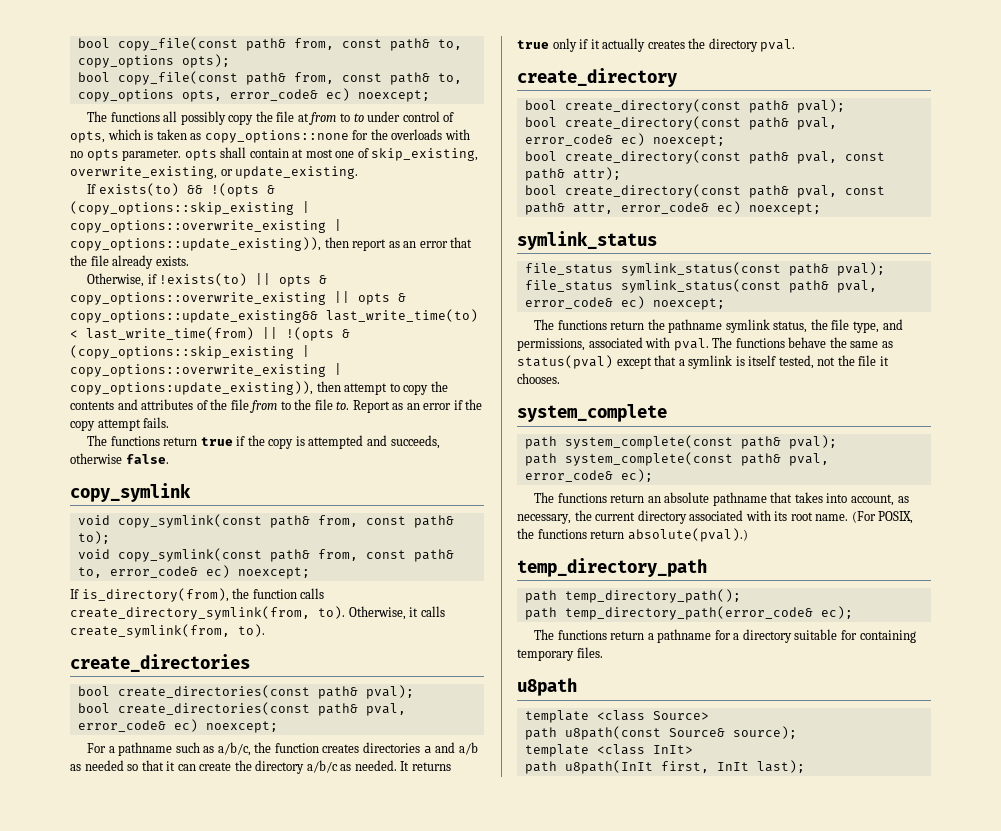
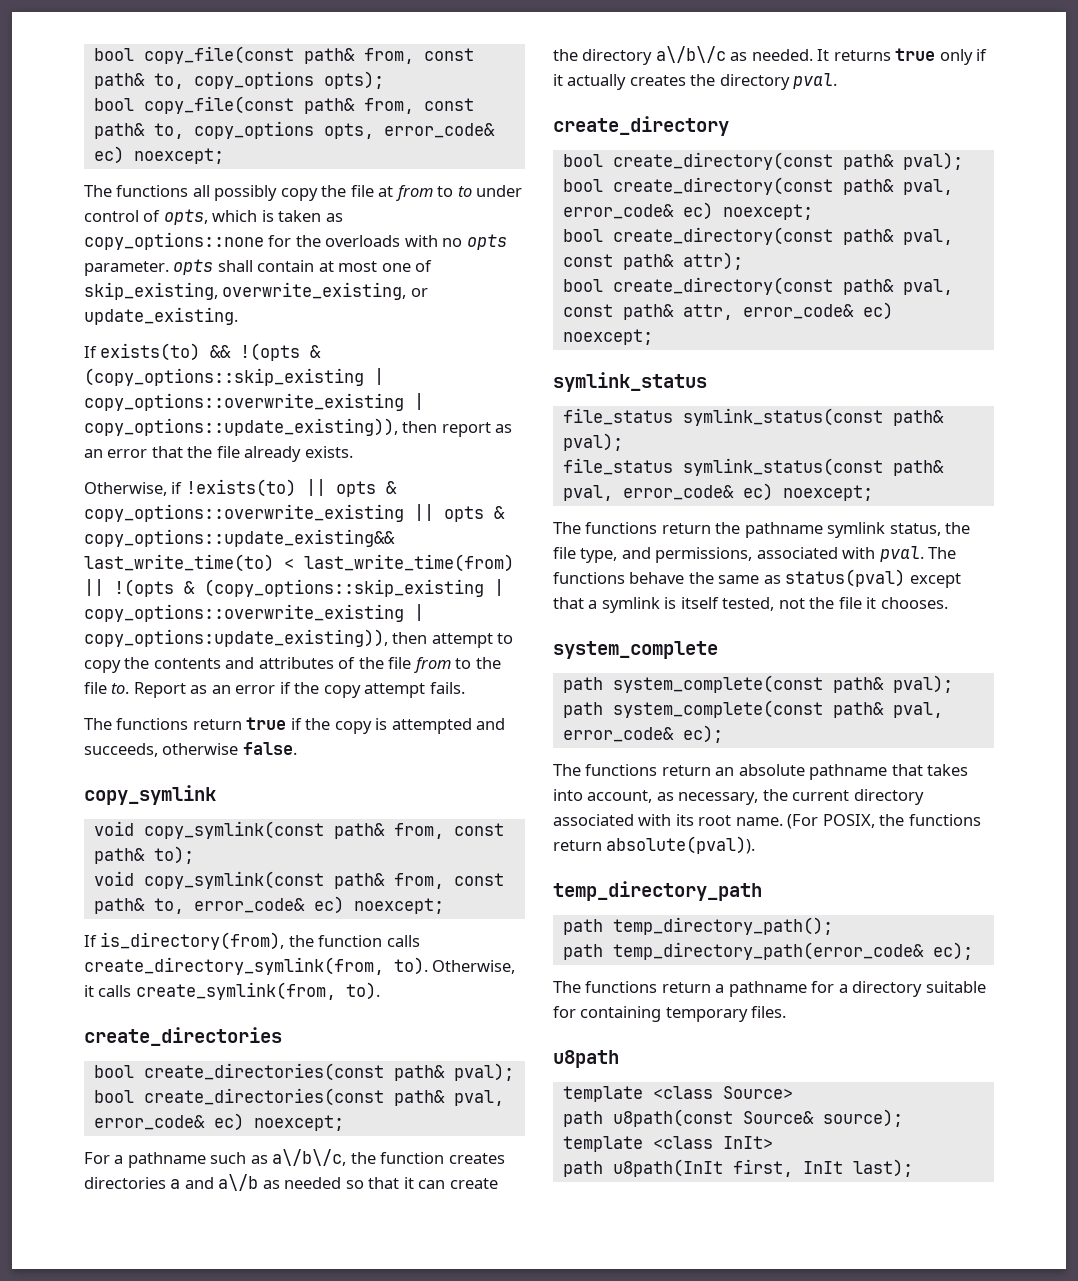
[217,742,251,756] a/b/c, -> [272,1149,347,1166] a\/b\/c,
[458,742,478,755] a/b -> [218,1174,259,1191] a\/b
[306,760,338,773] a/b/c -> [655,46,726,63] a\/b\/c
[627,528,748,542] absolute(pval).) -> [606,836,756,854] absolute(pval)).

